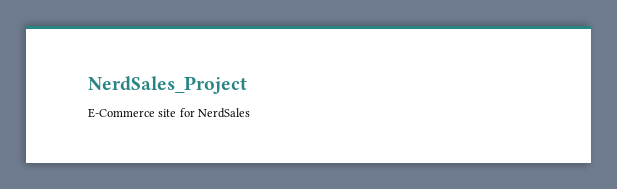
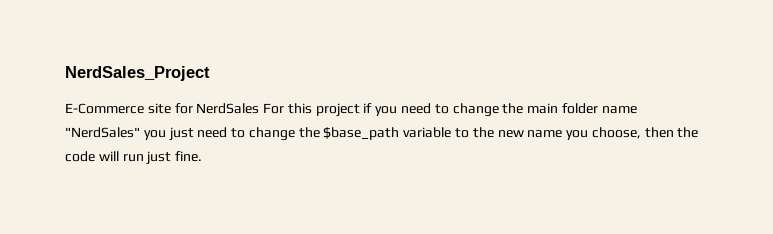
(251, 113) none -> [263,103,637,117] [65,127,699,141] [65,151,203,165] For this project if you need to change the main folder name "NerdSales" you just need to change the $base_path variable to the new name you choose, then the code will run just fine.

